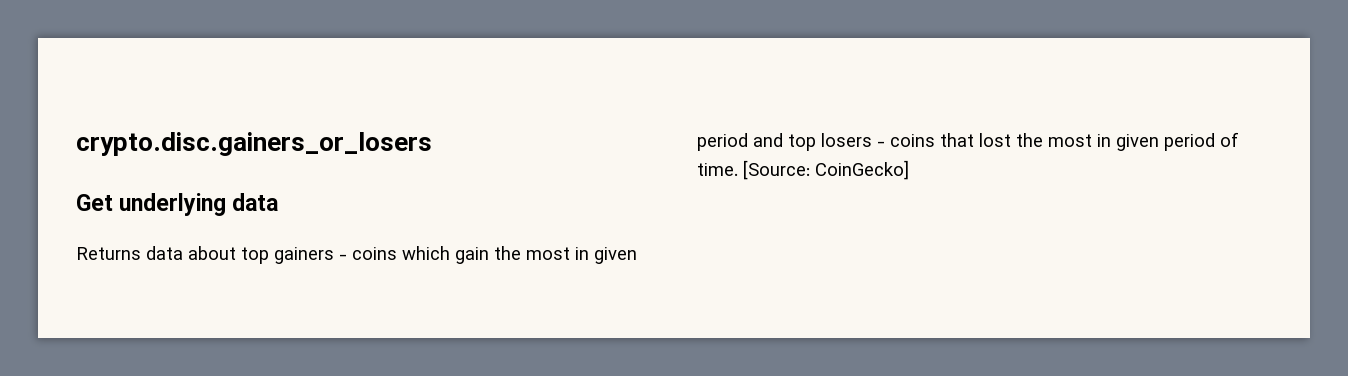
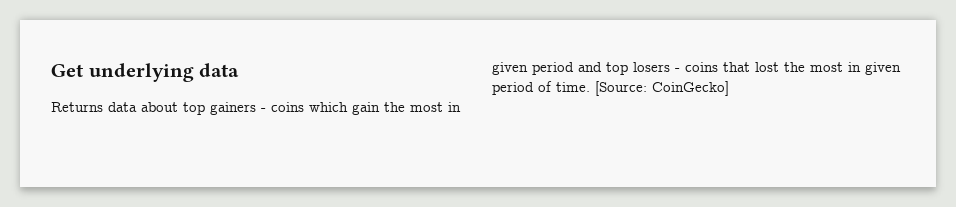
[76,132,432,156] crypto.disc.gainers_or_losers // -> (51, 70) none

